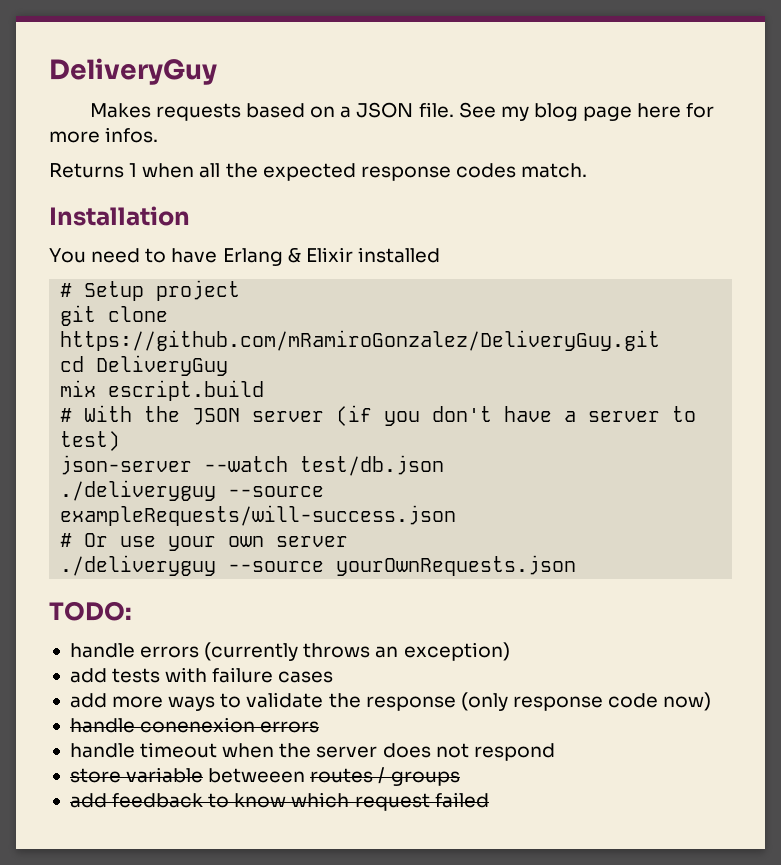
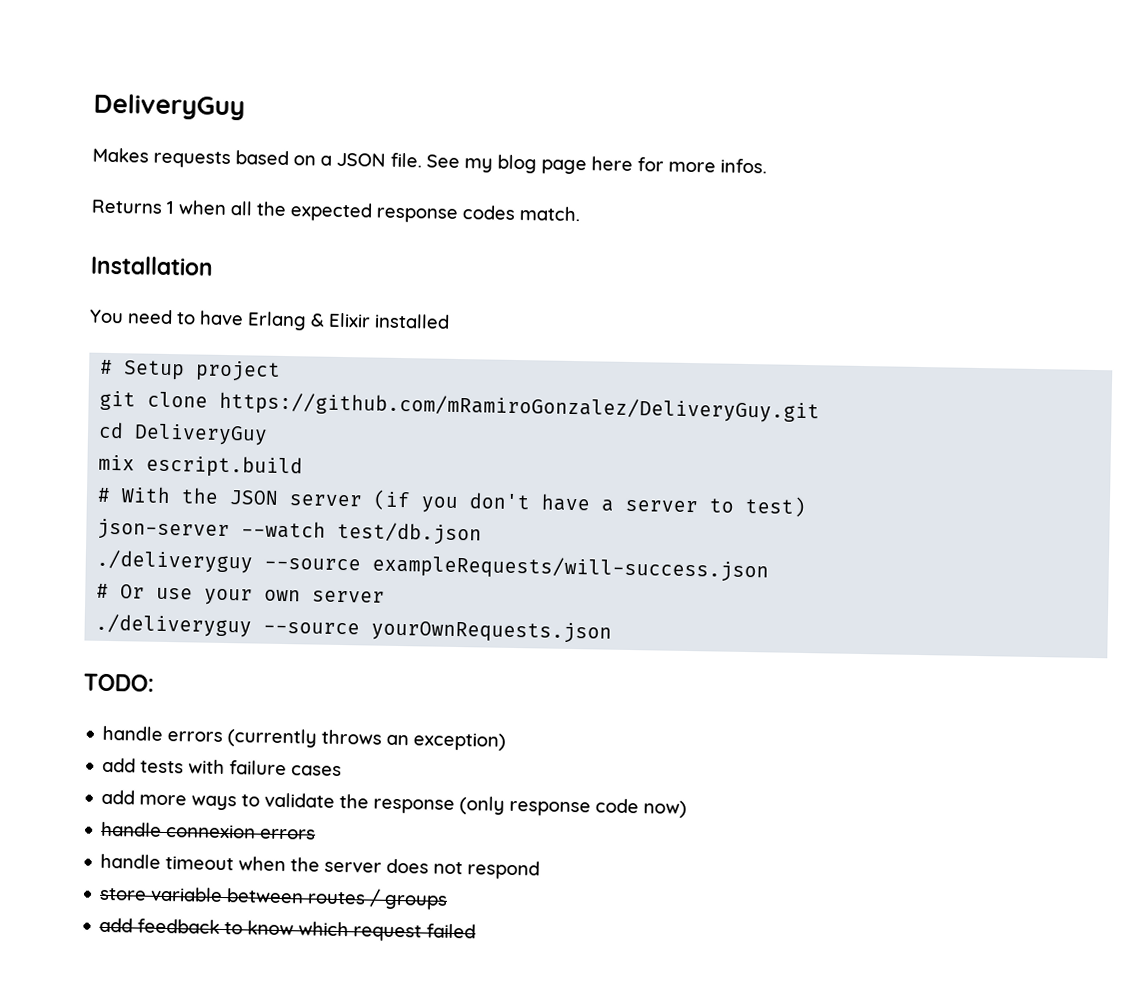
[140,717,256,733] conenexion -> [166,824,257,839] connexion
[208,768,306,783] betweeen -> [226,888,305,904] between

